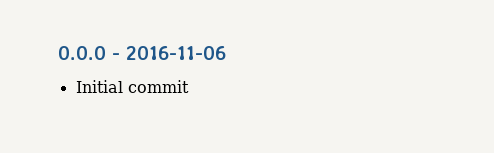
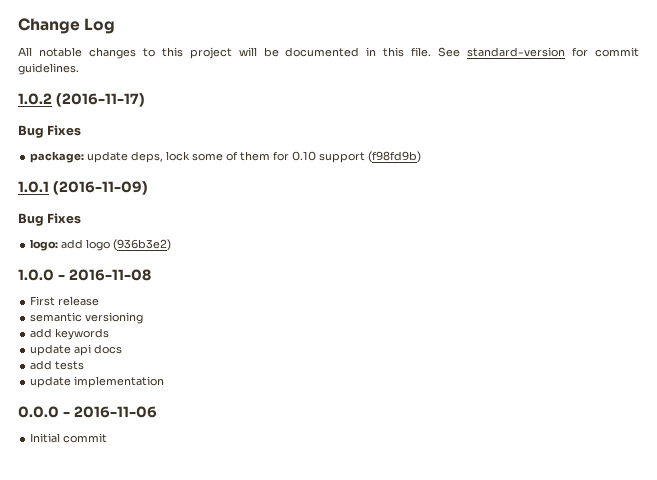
(58, 53) none -> [18,18,116,34] [18,47,639,59] [18,63,79,75] [18,93,145,107] [18,125,82,138] [30,151,422,163] [18,181,148,195] [18,213,82,226] [30,239,172,251] [18,269,151,281] [30,296,100,306] [30,312,144,324] [30,328,110,340] [30,344,123,356] [30,360,85,370] [30,376,165,388] Change Log // All notable changes to this project will be documented in this file. See standard-version for commit guidelines. // 1.0.2 (2016-11-17) // Bug Fixes // package: update deps, lock some of them for 0.10 support (f98fd9b) // 1.0.1 (2016-11-09) // Bug Fixes // logo: add logo (936b3e2) // 1.0.0 - 2016-11-08 // First release // semantic versioning // add keywords // update api docs // add tests // update implementation //

